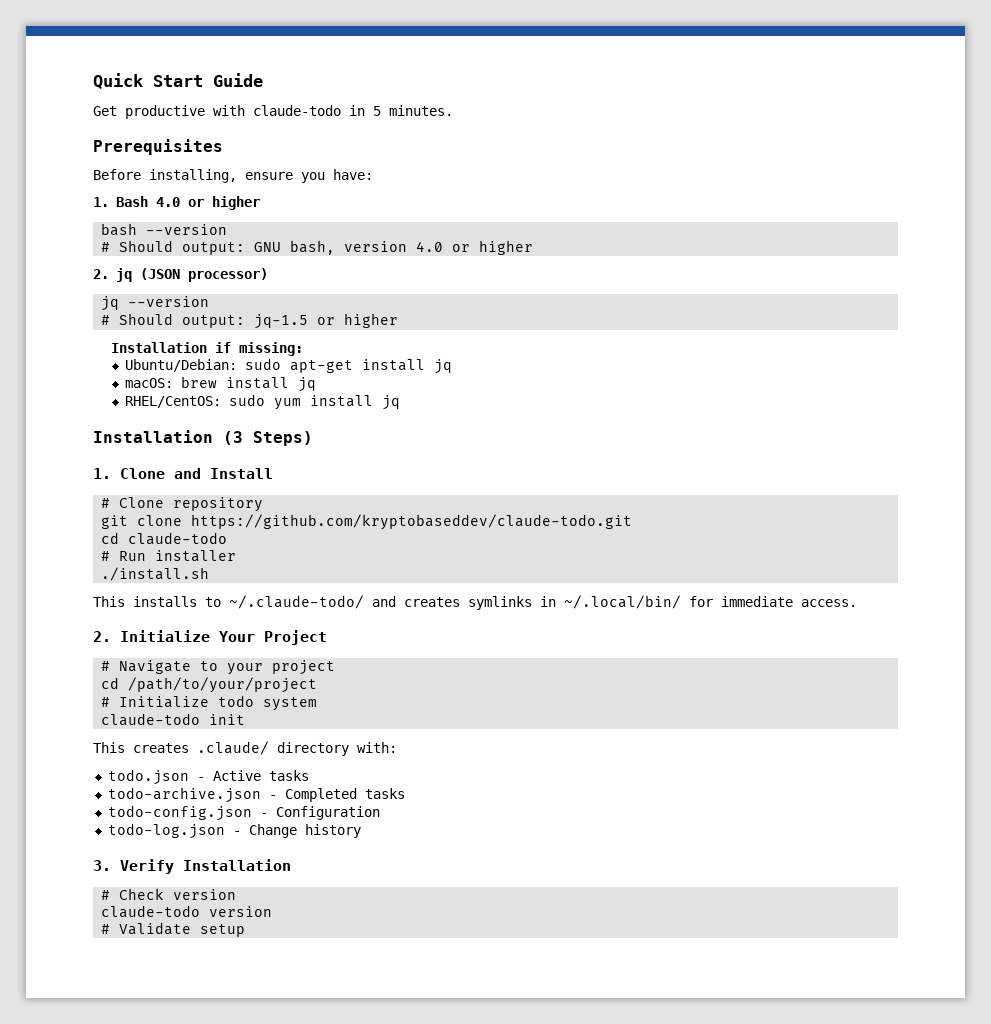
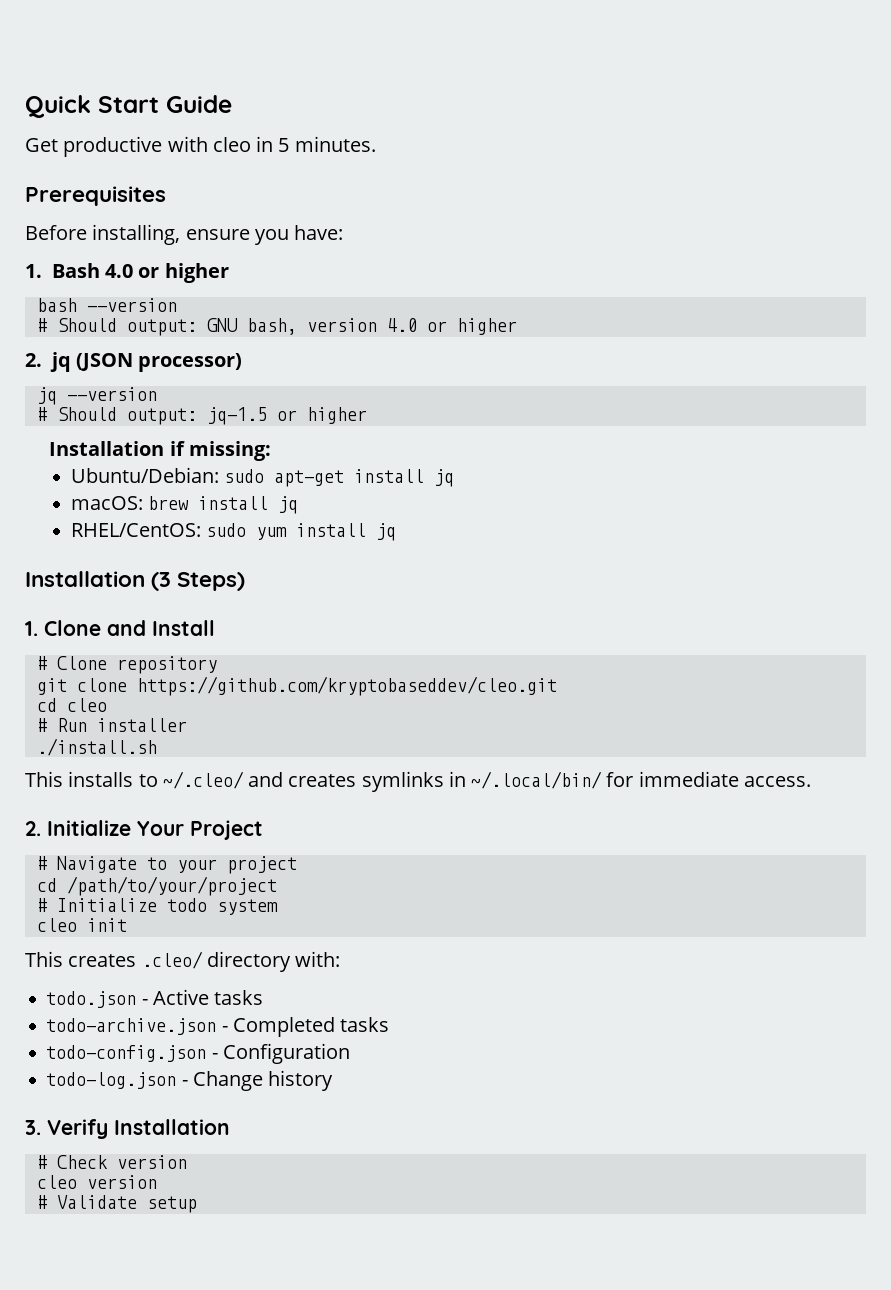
[253,105,341,116] claude-todo -> [212,137,251,152] cleo
[191,514,633,530] [101,532,228,545] https://github.com/kryptobaseddev/claude-todo.git // cd claude-todo -> [136,676,557,696] [36,698,107,712] https://github.com/kryptobaseddev/cleo.git // cd cleo
[229,595,364,609] ~/.claude-todo/ -> [162,771,244,789] ~/.cleo/
[101,713,201,726] claude-todo -> [36,918,77,932] cleo
[197,741,269,755] .claude/ -> [141,951,203,969] .cleo/
[101,905,201,918] claude-todo -> [36,1175,77,1189] cleo

